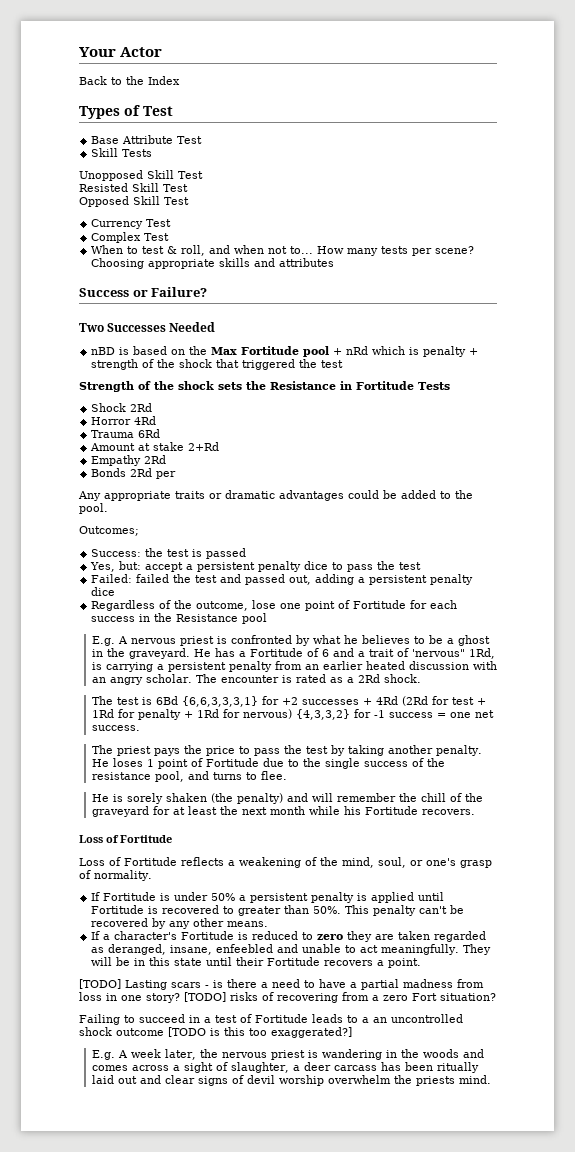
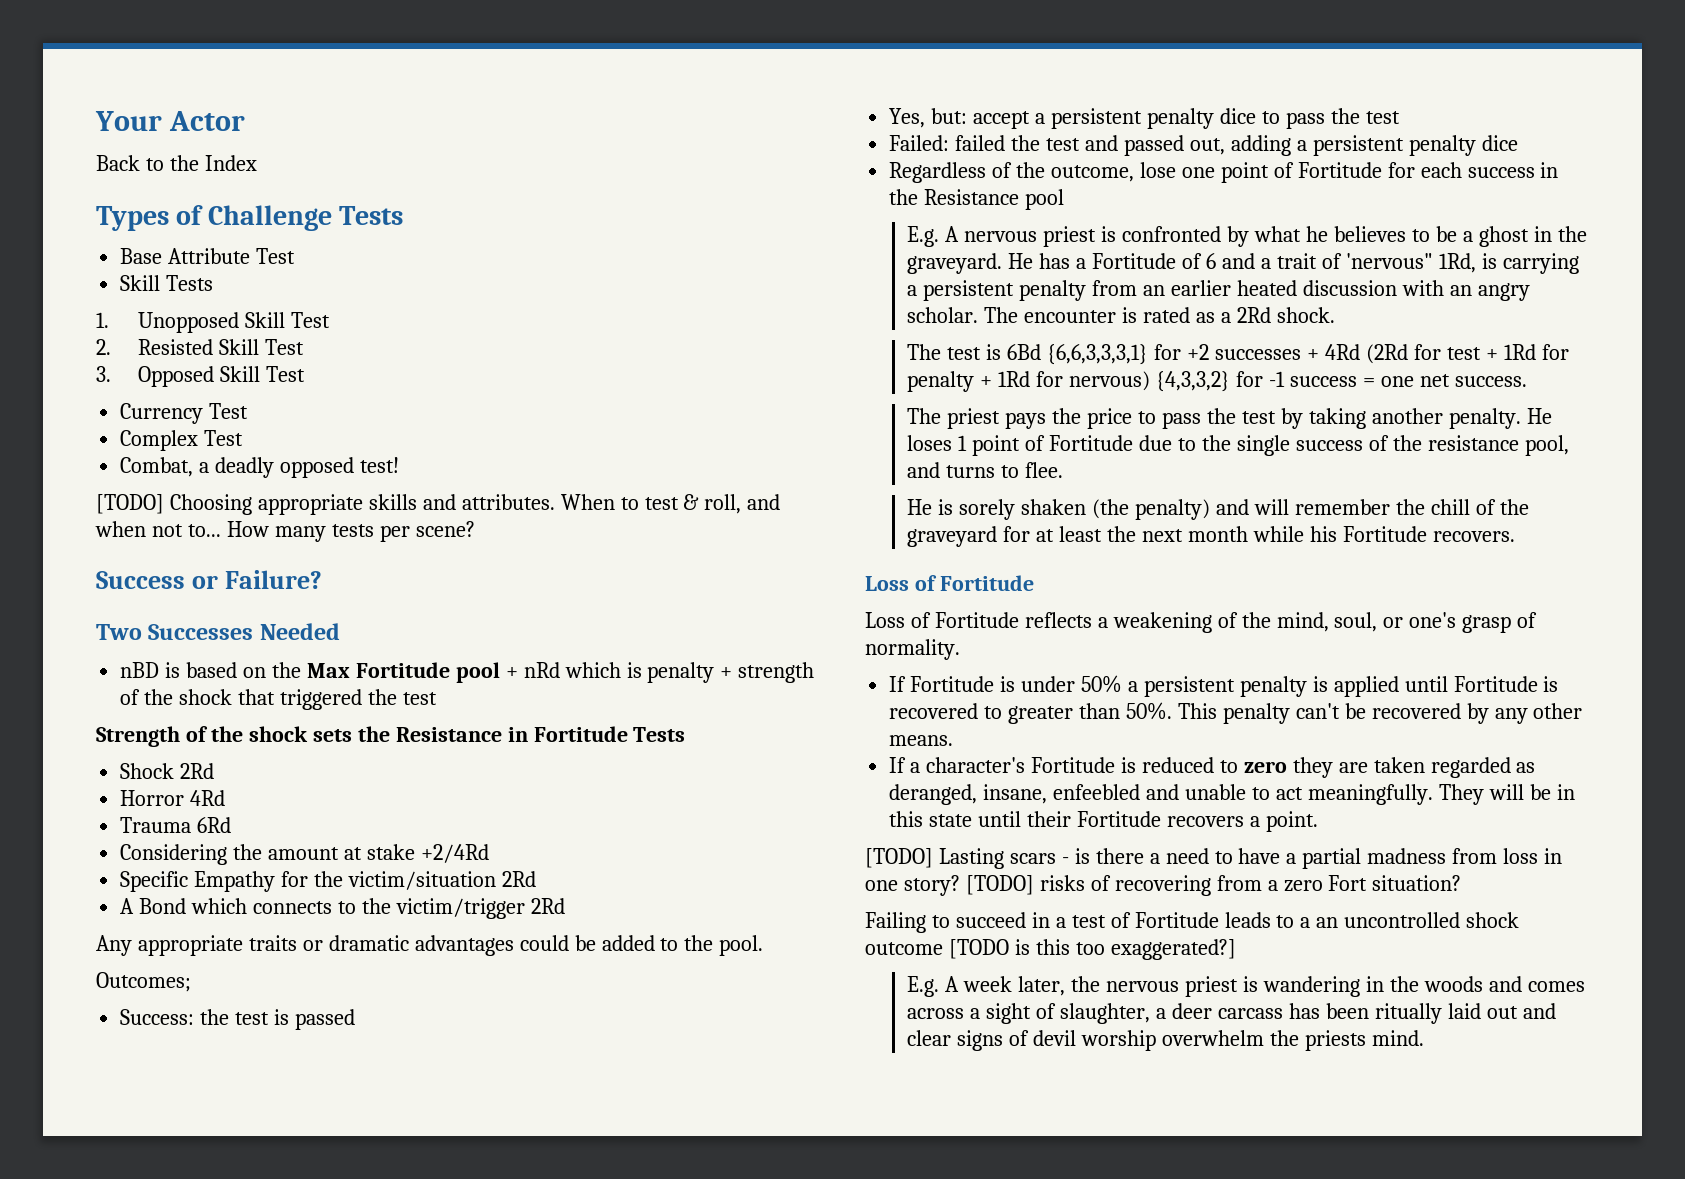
[143,106,173,116] Test -> [207,205,404,231] Challenge Tests
(153, 153) none -> [96,312,109,328] 1.
(203, 175) none -> [96,339,111,355] 2.
(188, 188) none -> [96,366,111,382] 3.
(170, 237) none -> [120,457,399,478] [96,494,555,515] Combat, a deadly opposed test! // [TODO] Choosing appropriate skills and attributes.
[91,258,335,269] Choosing appropriate skills and attributes -> (475, 529) none
[90,442,220,451] [91,455,167,466] [91,468,177,479] Amount at stake 2+Rd // Empathy 2Rd // Bonds 2Rd per -> [120,844,489,865] [120,871,536,892] [120,898,565,919] Considering the amount at stake +2/4Rd // Specific Empathy for the victim/situation 2Rd // A Bond which connects to the victim/trigger 2Rd

